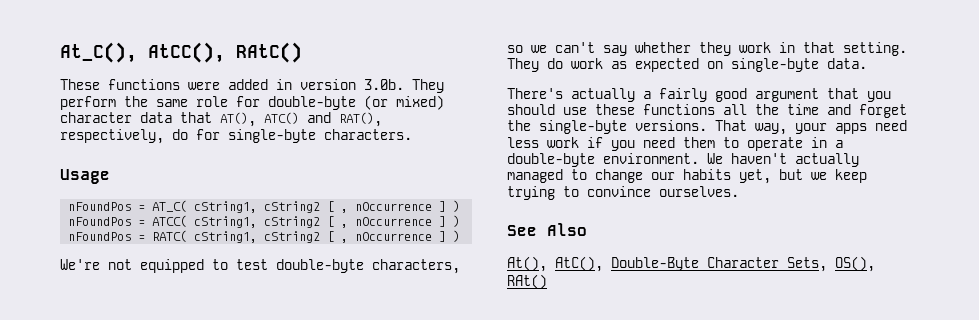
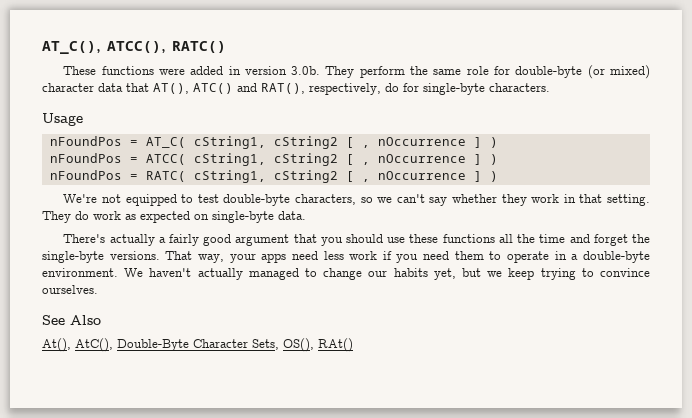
[60,42,302,63] At_C(), AtCC(), RAtC() -> [42,41,226,54] AT_C(), ATCC(), RATC()

